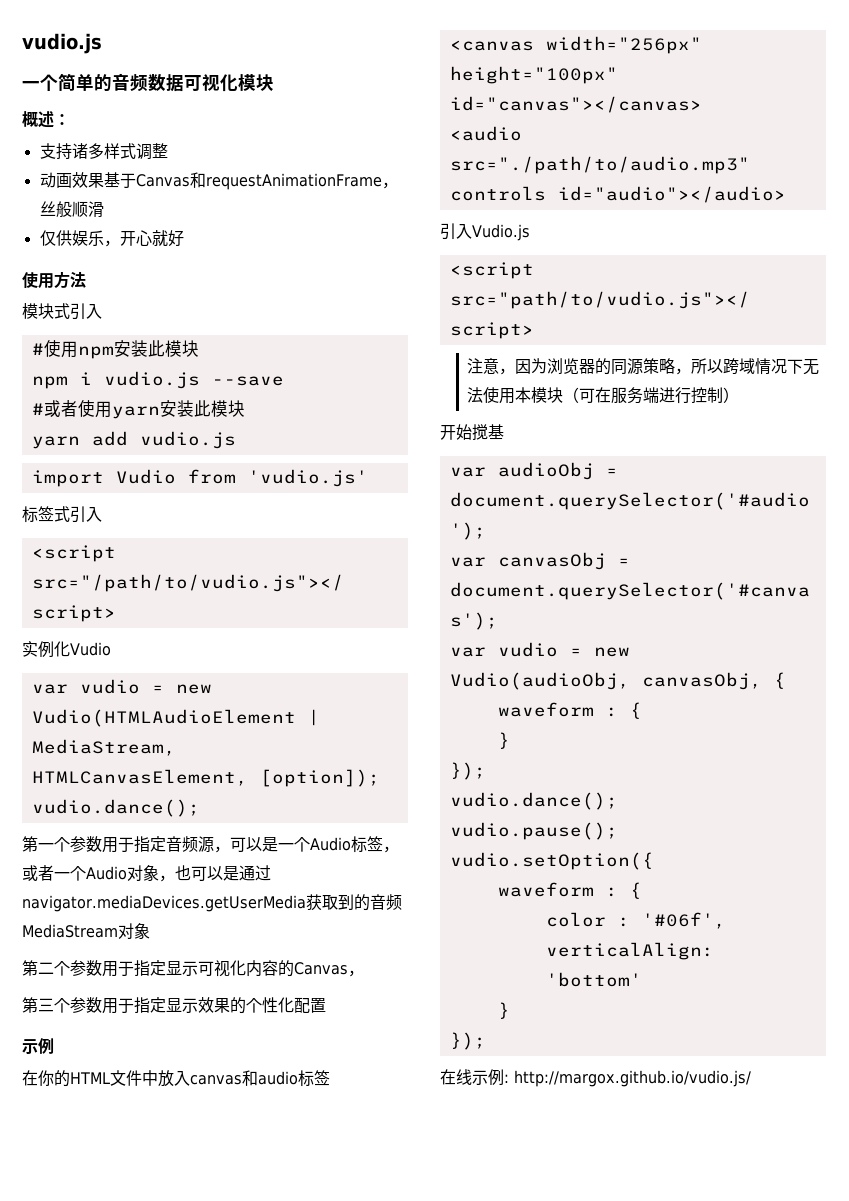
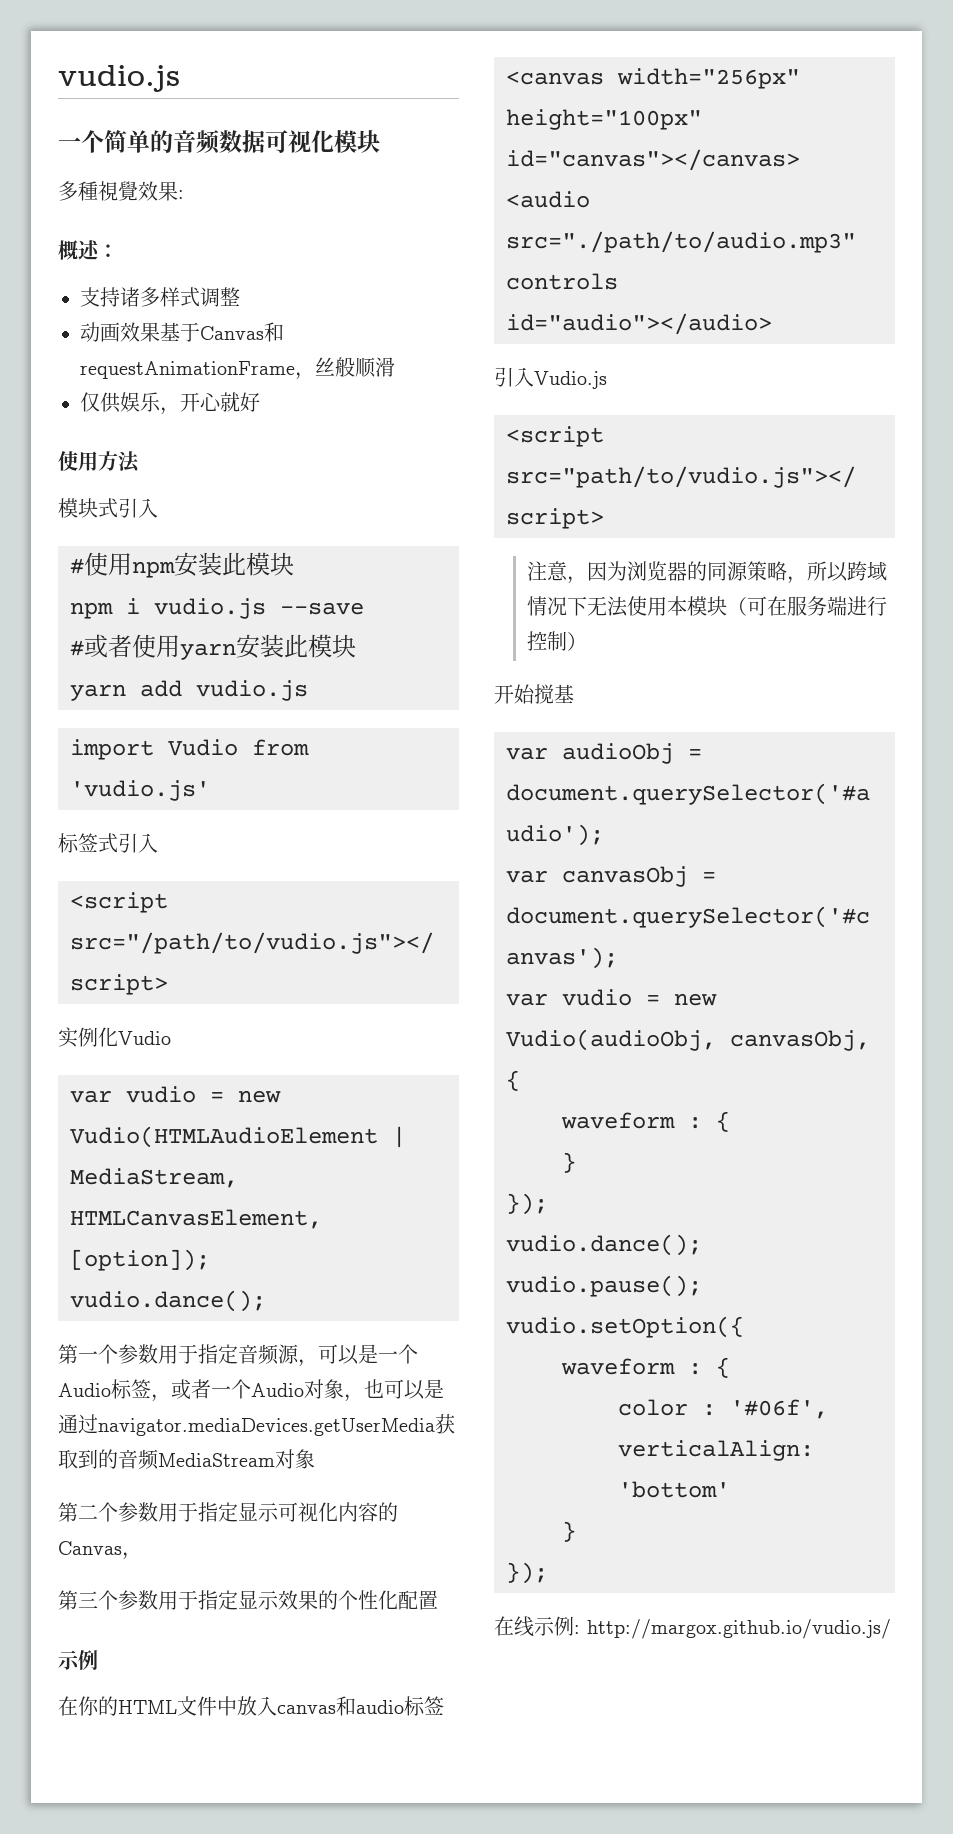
(274, 82) none -> [58,181,184,201] // 多種視覺效果:

